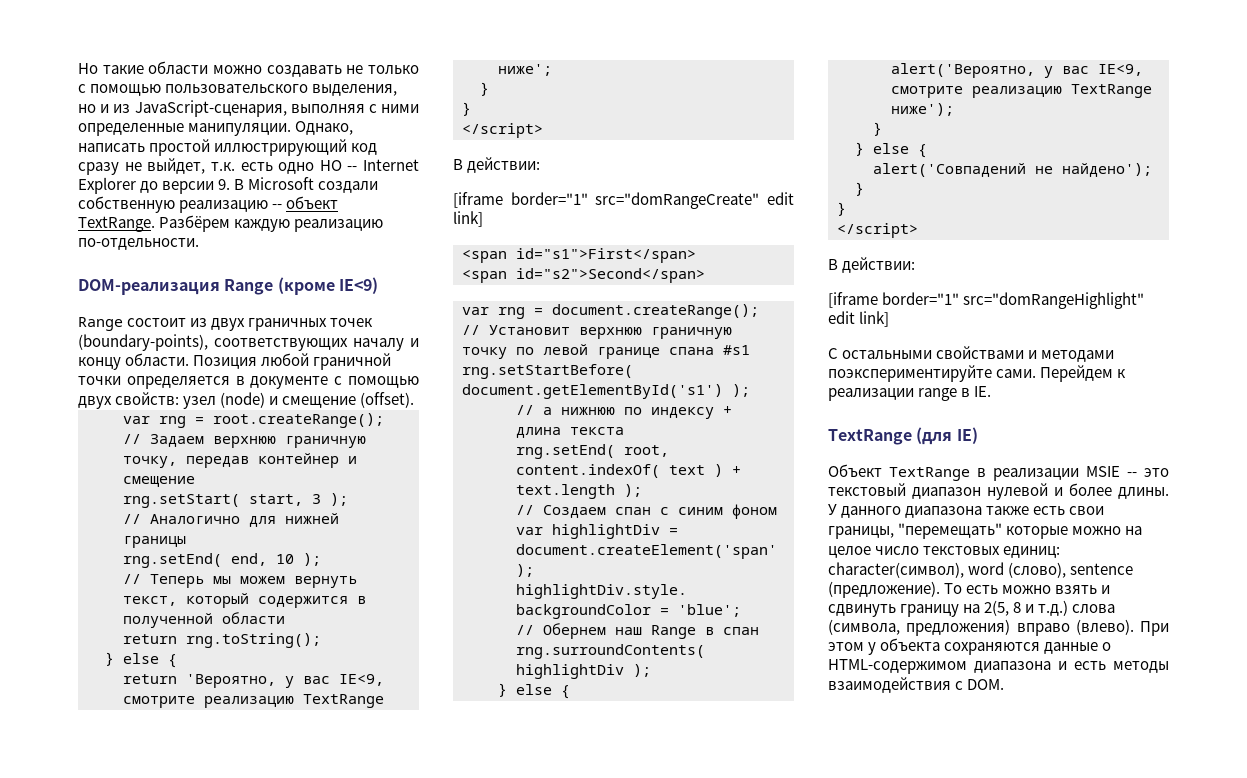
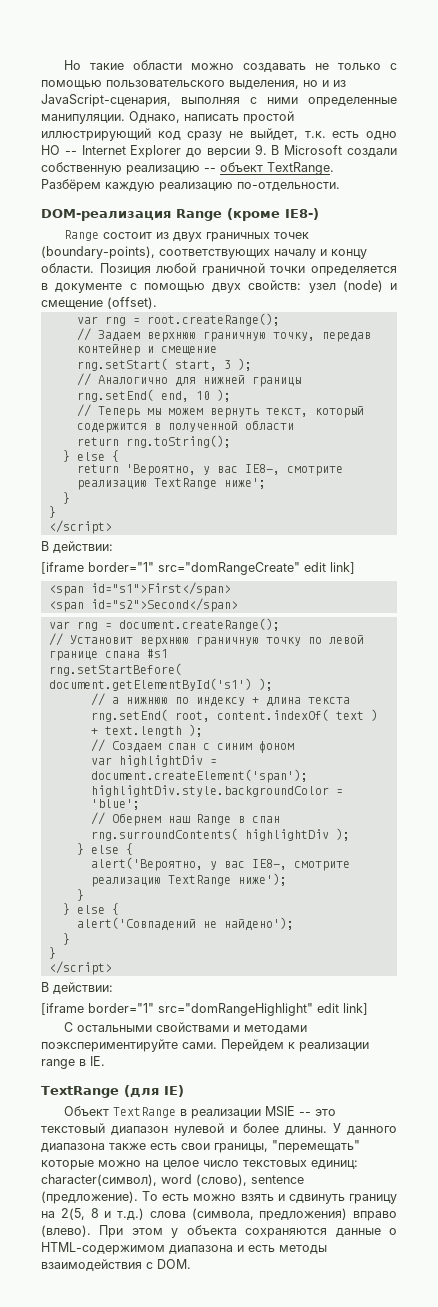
[338,277,378,294] IE<9) -> [285,208,319,220] IE8-)
[339,674,384,686] IE<9, -> [244,464,280,475] IE8-,
[1098,64,1143,76] IE<9, -> [251,859,287,870] IE8-,

